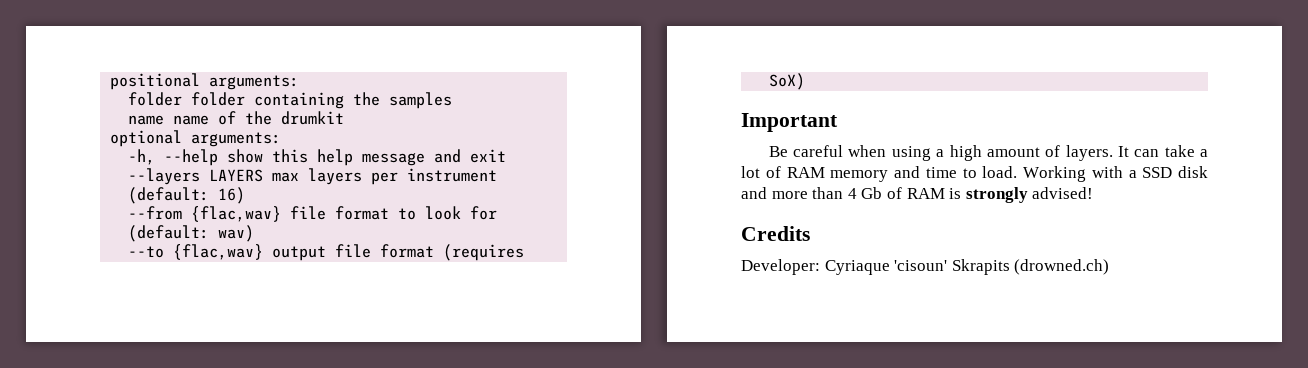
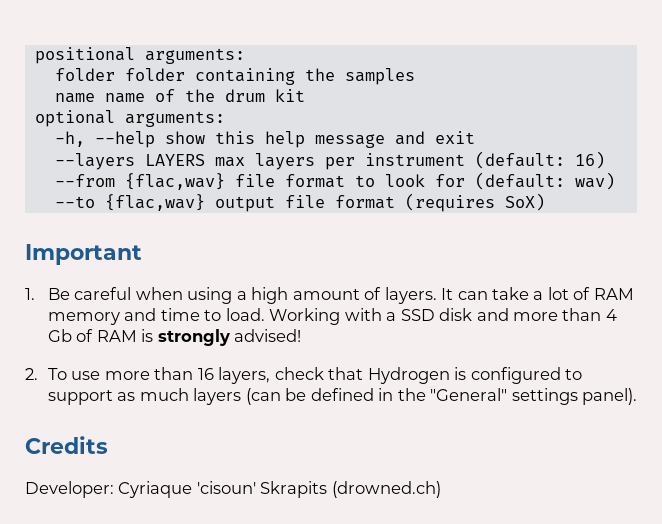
[281,111,345,125] drumkit -> [224,89,305,102] drum kit
(838, 122) none -> [25,288,35,300] 1.
(1094, 193) none -> [25,367,582,384] [47,388,637,405] // 2. To use more than 16 layers, check that Hydrogen is configured to support as much layers (can be defined in the "General" settings panel).

